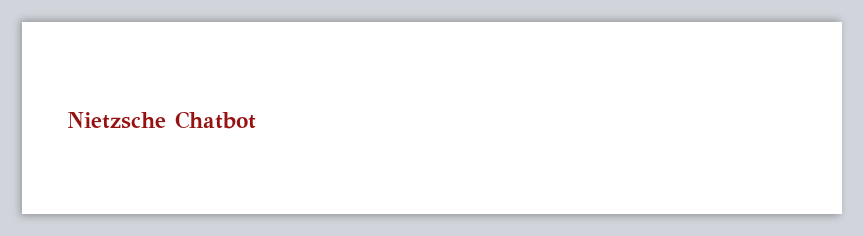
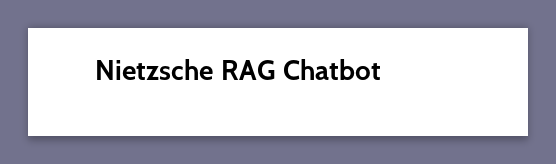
(166, 120) none -> [220,60,276,80] RAG

